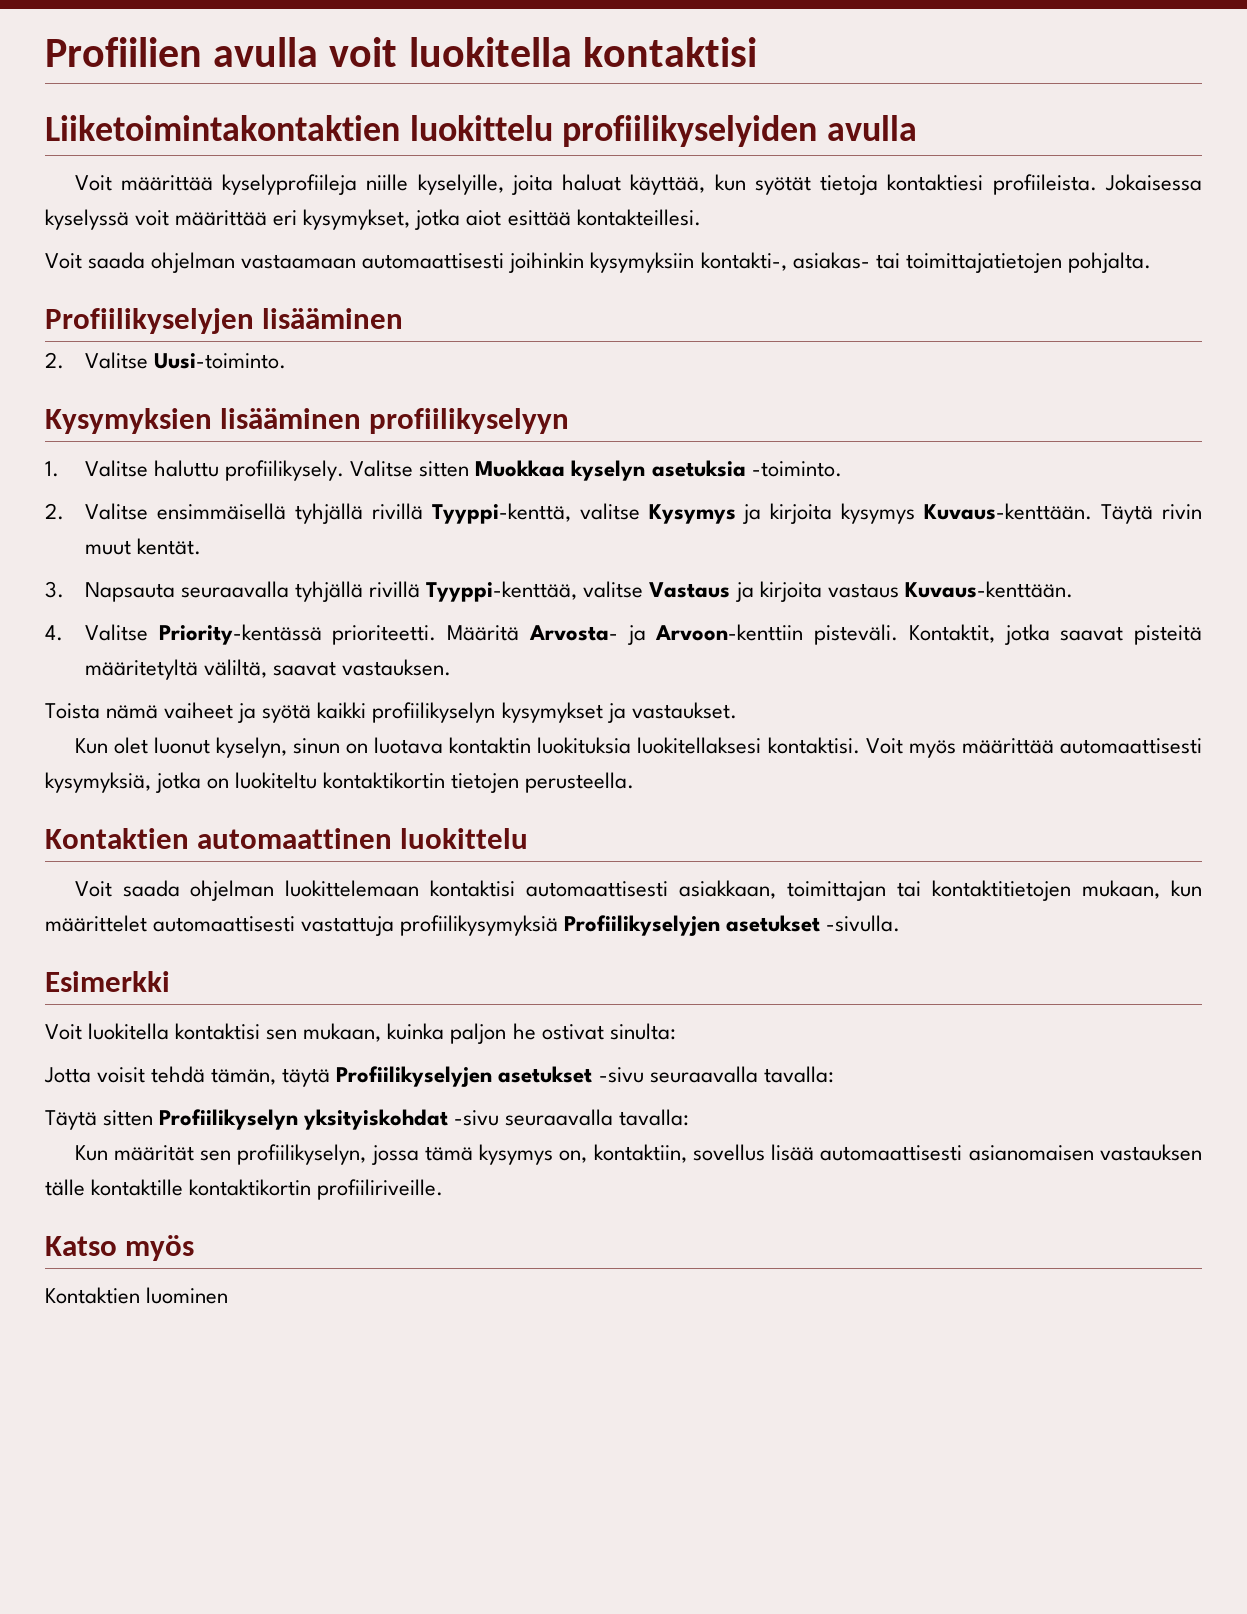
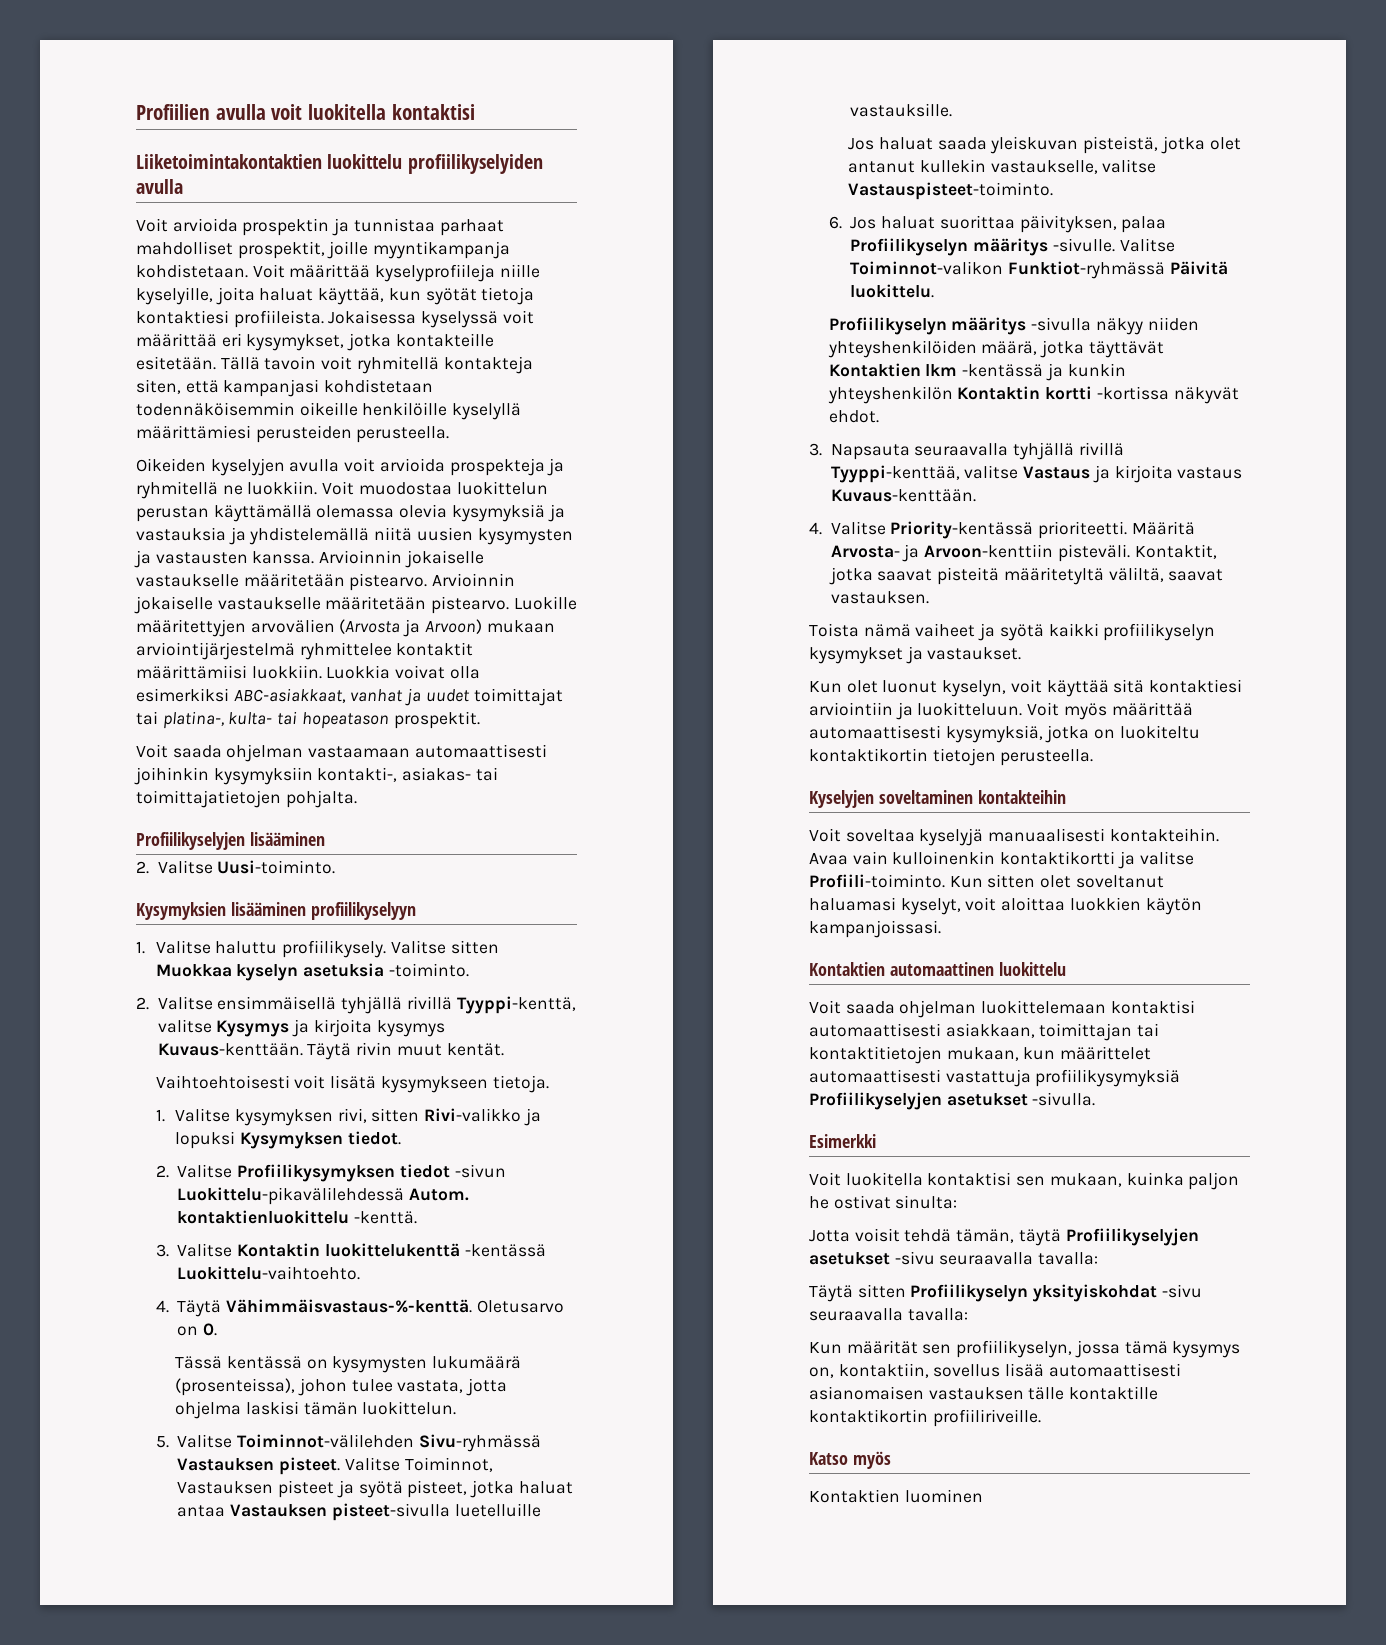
(112, 183) none -> [172,218,504,236] [136,241,511,259] [136,264,285,278] arvioida prospektin ja tunnistaa parhaat mahdolliset prospektit, joille myyntikampanja kohdistetaan. Voit
[466,209,701,226] aiot esittää kontakteillesi. -> [395,333,494,347] [136,356,533,374] [136,379,434,397] [136,402,522,420] [136,425,450,443] [136,458,565,476] [136,481,548,499] [136,504,565,522] [136,527,573,545] [134,550,484,568] [136,573,516,591] [134,596,577,614] [136,619,555,637] [136,642,474,660] [136,665,480,679] [136,688,563,706] [136,711,480,729] kontakteille esitetään. Tällä tavoin voit ryhmitellä kontakteja siten, että kampanjasi kohdistetaan todennäköisemmin oikeille henkilöille kyselyllä määrittämiesi perusteiden perusteella. // Oikeiden kyselyjen avulla voit arvioida prospekteja ja ryhmitellä ne luokkiin. Voit muodostaa luokittelun perustan käyttämällä olemassa olevia kysymyksiä ja vastauksia ja yhdistelemällä niitä uusien kysymysten ja vastausten kanssa. Arvioinnin jokaiselle vastaukselle määritetään pistearvo. Arvioinnin jokaiselle vastaukselle määritetään pistearvo. Luokille määritettyjen arvovälien (Arvosta ja Arvoon) mukaan arviointijärjestelmä ryhmittelee kontaktit määrittämiisi luokkiin. Luokkia voivat olla esimerkiksi ABC-asiakkaat, vanhat ja uudet toimittajat tai platina-, kulta- tai hopeatason prospektit.
(202, 546) none -> [155,1075,549,1093] [155,1108,541,1126] [175,1131,401,1149] [155,1164,506,1182] [177,1187,470,1205] [177,1210,418,1224] [155,1243,546,1257] [177,1266,361,1280] [155,1299,564,1317] [177,1323,218,1336] [175,1356,522,1373] [175,1378,508,1396] [175,1401,457,1419] [155,1434,541,1452] [177,1457,493,1475] [177,1480,573,1498] [177,1503,541,1521] [850,103,953,117] [848,136,1241,154] [848,159,1157,174] [848,182,1054,200] [828,215,1167,233] [850,238,1175,256] [850,261,1228,279] [850,284,935,298] [828,317,1199,335] [827,340,1164,358] [828,363,1126,381] [827,386,1239,404] [828,410,879,423] // Vaihtoehtoisesti voit lisätä kysymykseen tietoja. // 1. Valitse kysymyksen rivi, sitten Rivi-valikko ja lopuksi Kysymyksen tiedot. // 2. Valitse Profiilikysymyksen tiedot -sivun Luokittelu-pikavälilehdessä Autom. kontaktienluokittelu -kenttä. // 3. Valitse Kontaktin luokittelukenttä -kentässä Luokittelu-vaihtoehto. // 4. Täytä Vähimmäisvastaus-%-kenttä. Oletusarvo on 0. // Tässä kentässä on kysymysten lukumäärä (prosenteissa), johon tulee vastata, jotta ohjelma laskisi tämän luokittelun. // 5. Valitse Toiminnot-välilehden Sivu-ryhmässä Vastauksen pisteet. Valitse Toiminnot, Vastauksen pisteet ja syötä pisteet, jotka haluat antaa Vastauksen pisteet-sivulla luetelluille vastauksille. // Jos haluat saada yleiskuvan pisteistä, jotka olet antanut kullekin vastaukselle, valitse Vastauspisteet-toiminto. // 6. Jos haluat suorittaa päivityksen, palaa Profiilikyselyn määritys -sivulle. Valitse Toiminnot-valikon Funktiot-ryhmässä Päivitä luokittelu. // Profiilikyselyn määritys -sivulla näkyy niiden yhteyshenkilöiden määrä, jotka täyttävät Kontaktien lkm -kentässä ja kunkin yhteyshenkilön Kontaktin kortti -kortissa näkyvät ehdot.
[292,737,860,754] sinun on luotava kontaktin luokituksia luokitellaksesi kontaktisi. -> [1010,679,1243,697] [809,702,1023,720] voit käyttää sitä kontaktiesi arviointiin ja luokitteluun.
(635, 782) none -> [809,790,1066,808] [809,828,1219,846] [809,851,1194,869] [809,874,1164,888] [809,897,1202,915] [809,920,941,938] // Kyselyjen soveltaminen kontakteihin // Voit soveltaa kyselyjä manuaalisesti kontakteihin. Avaa vain kulloinenkin kontaktikortti ja valitse Profiili-toiminto. Kun sitten olet soveltanut haluamasi kyselyt, voit aloittaa luokkien käytön kampanjoissasi.

